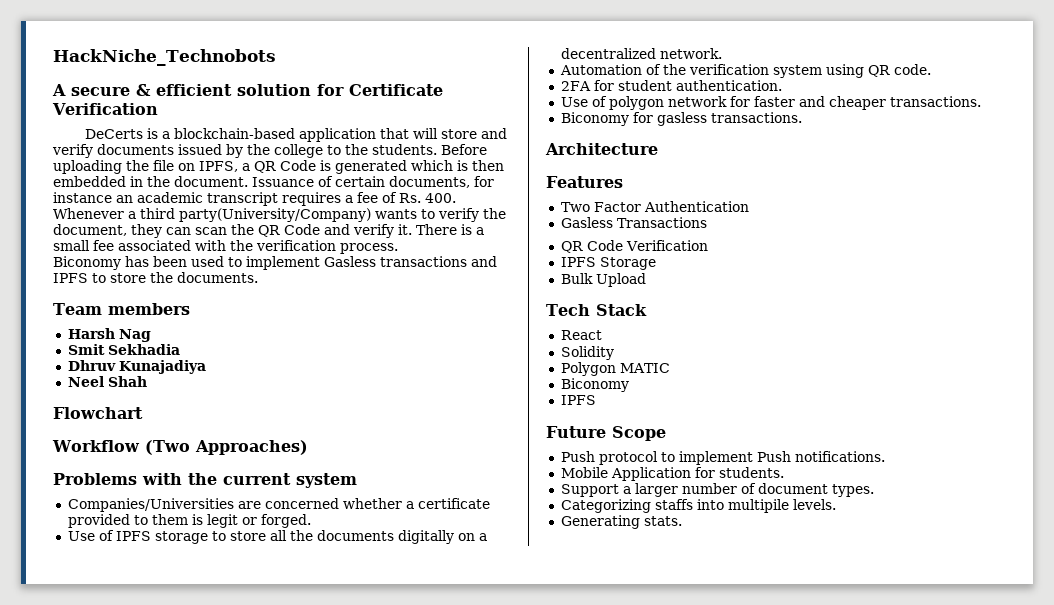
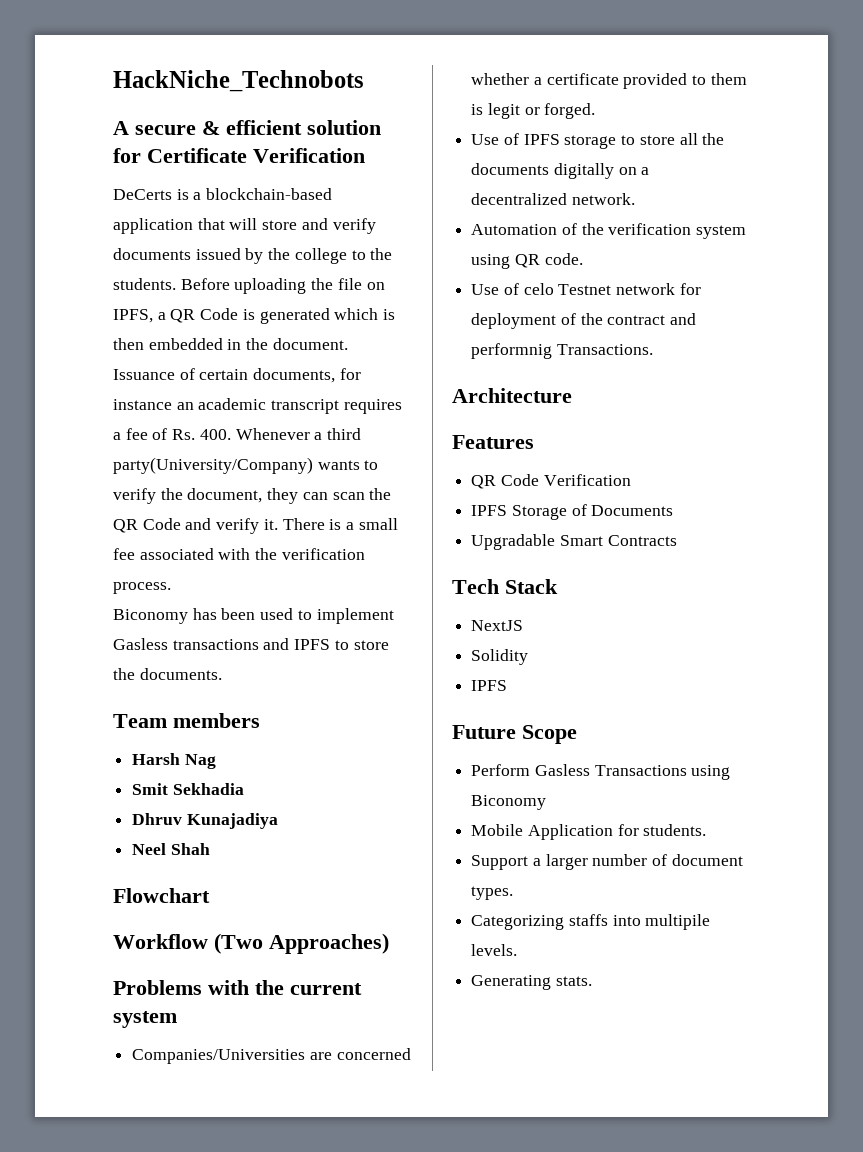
[560,80,782,91] [560,96,981,110] [560,112,802,126] [545,143,658,155] [546,176,623,188] [560,201,749,212] [560,217,707,228] 2FA for student authentication. // Use of polygon network for faster and cheaper transactions. // Biconomy for gasless transactions. // Architecture // Features // Two Factor Authentication // Gasless Transactions -> [471,283,701,295] [471,313,697,329] [471,343,653,359] [452,388,572,403] [452,435,534,449] Use of celo Testnet network for deployment of the contract and performnig Transactions. // Architecture // Features
[560,273,646,287] // Bulk Upload -> [571,504,674,516] [471,534,677,550] of Documents // Upgradable Smart Contracts
[560,330,602,340] React -> [471,620,524,631] NextJS
[560,362,670,376] [560,378,629,392] // Polygon MATIC // Biconomy -> (529, 657) none
[560,451,885,465] Push protocol to implement Push notifications. -> [471,764,731,780] [471,795,547,810] Perform Gasless Transactions using Biconomy

